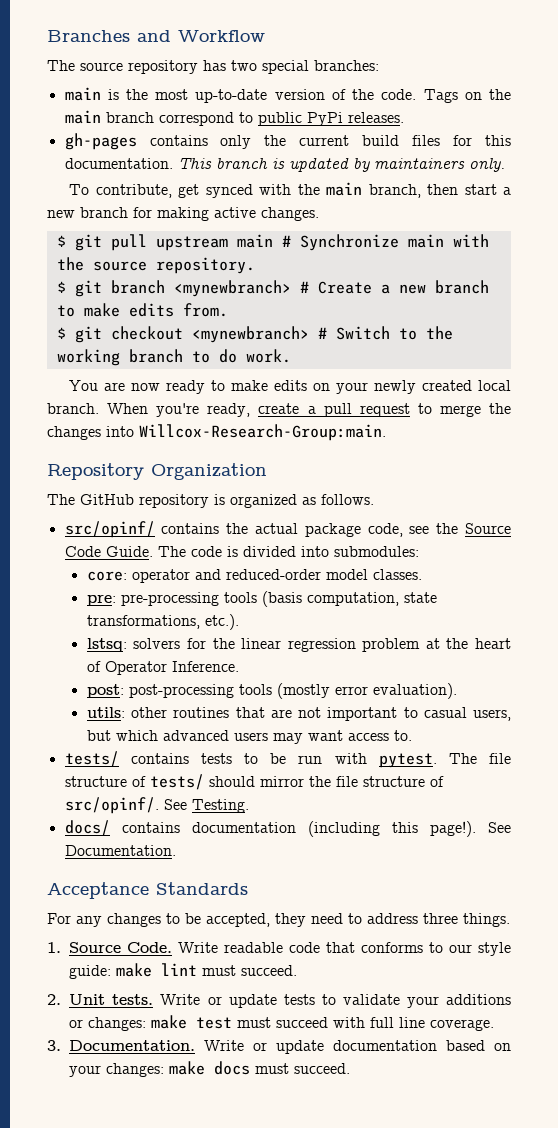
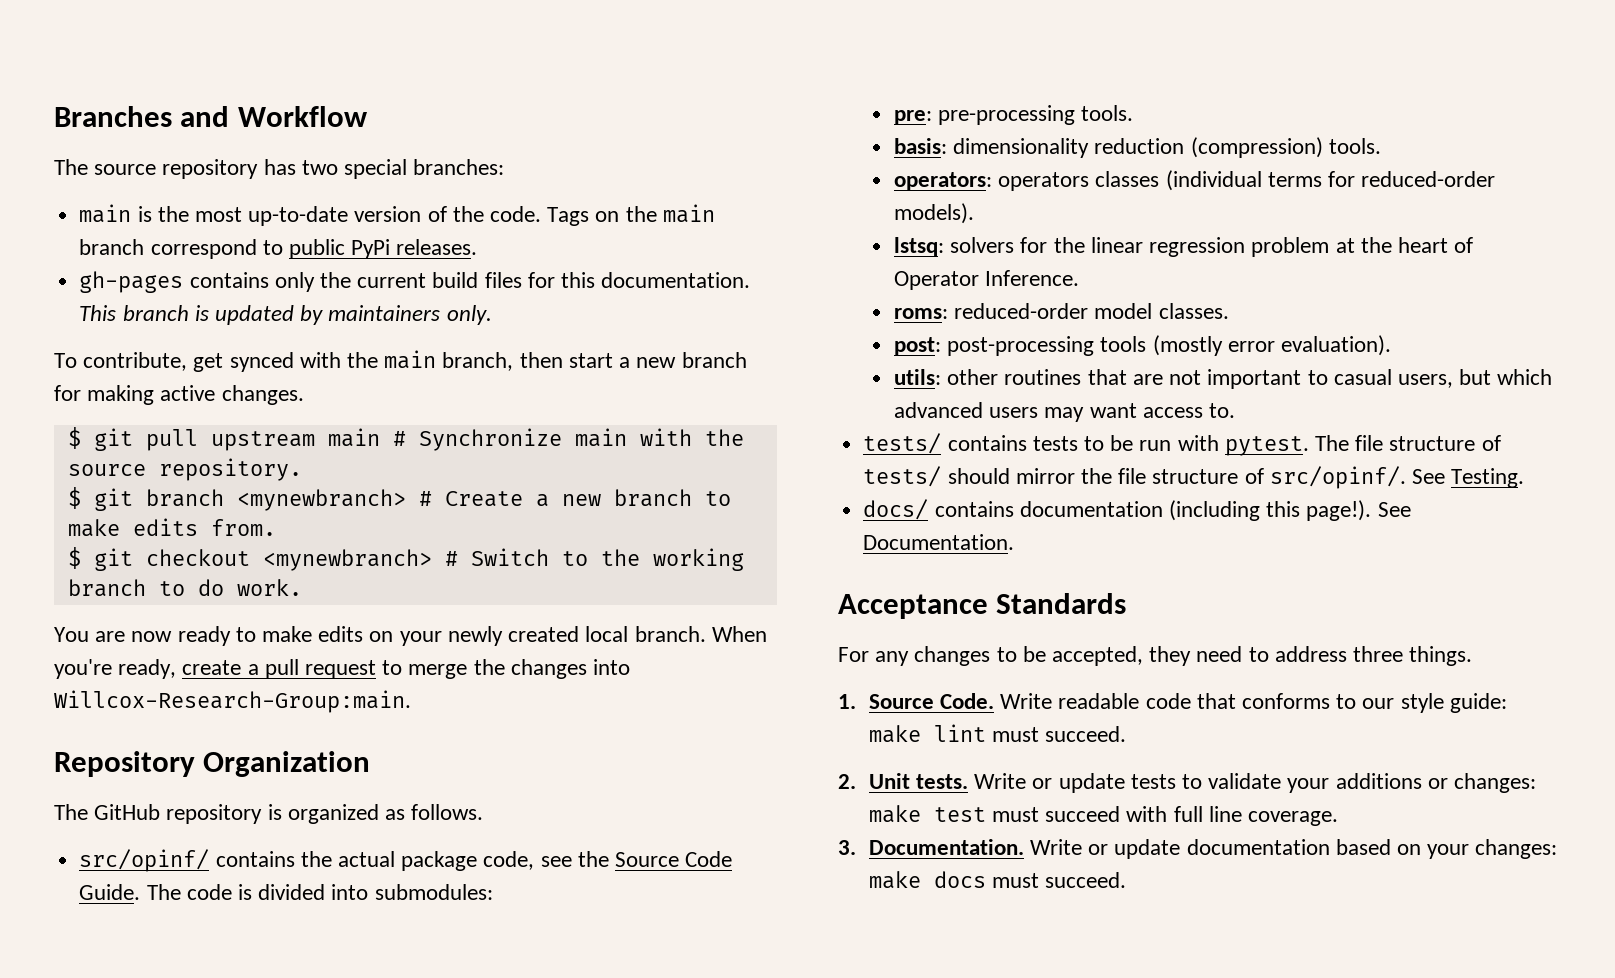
[86,569,422,583] [86,591,437,607] [86,614,239,630] core: operator and reduced-order model classes. // pre: pre-processing tools (basis computation, state transformations, etc.). -> [894,105,1134,125] [894,137,1381,158] [894,170,1496,191] [894,203,975,224] pre: pre-processing tools. // basis: dimensionality reduction (compression) tools. // operators: operators classes (individual terms for reduced-order models).
(239, 666) none -> [894,303,1229,319] // roms: reduced-order model classes.

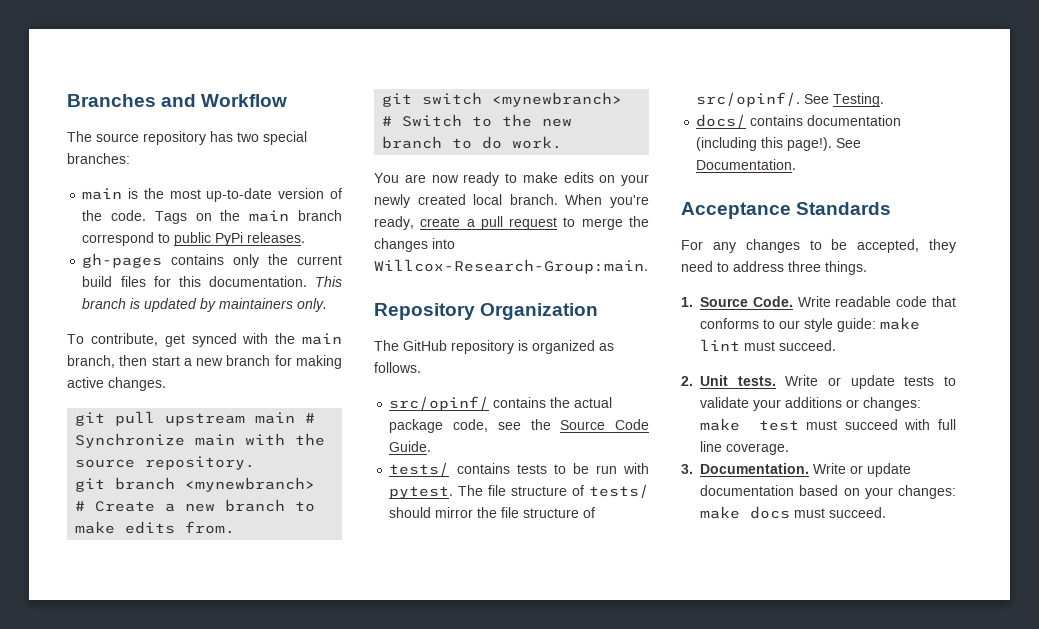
[67,427,81,449] $ -> (166, 384) none
[67,487,81,509] $ -> (256, 463) none
[67,547,250,571] $ git checkout -> [382,92,483,107] git switch
[652,548,744,571] working -> [542,118,573,127] new
[146,884,493,900] [894,105,1134,125] [894,137,1381,158] [894,170,1496,191] [894,203,975,224] [894,237,1474,257] [894,270,1080,290] [894,303,1229,319] [894,335,1392,356] [894,369,1553,389] [894,402,1236,422] The code is divided into submodules: // pre: pre-processing tools. // basis: dimensionality reduction (compression) tools. // operators: operators classes (individual terms for reduced-order models). // lstsq: solvers for the linear regression problem at the heart of Operator Inference. // roms: reduced-order model classes. // post: post-processing tools (mostly error evaluation). // utils: other routines that are not important to casual users, but which advanced users may want access to. -> (432, 446) none

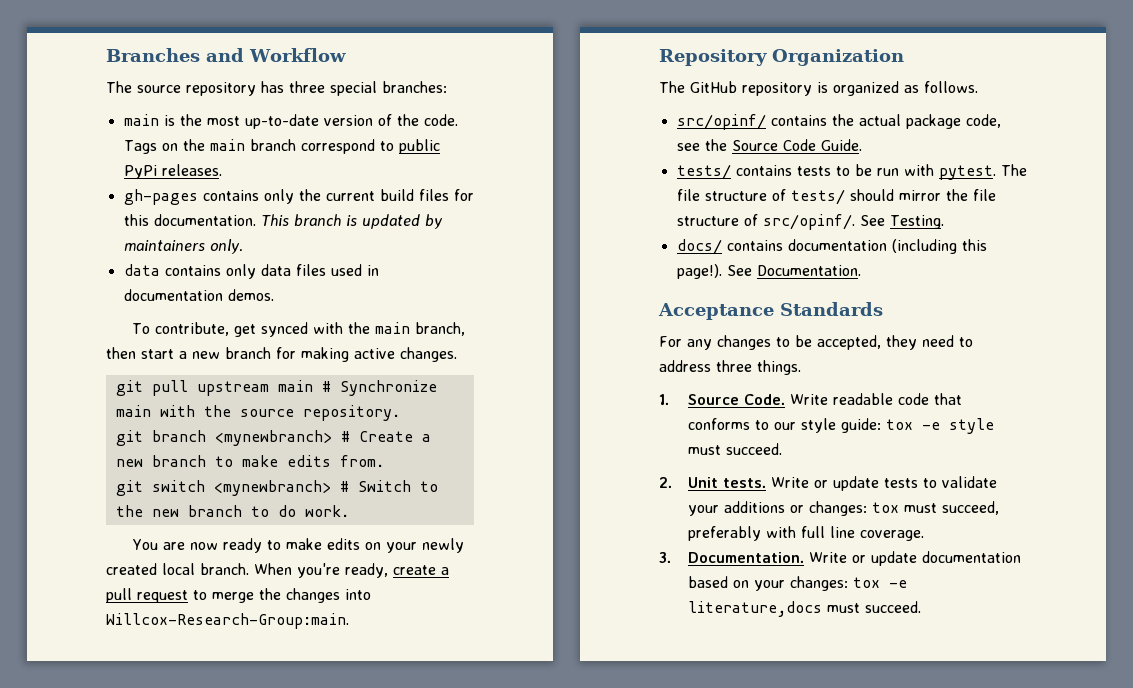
[237,132,259,142] two -> [289,81,325,93] three
(328, 305) none -> [123,264,379,279] [123,289,274,301] // data contains only data files used in documentation demos.
[880,317,921,330] [700,339,741,351] make lint -> [885,418,994,434] tox -e style
[700,418,898,431] make test must succeed -> [871,501,999,515] [687,526,761,541] tox must succeed, preferably
[700,506,791,519] make docs -> [852,577,907,588] [687,601,822,617] tox -e literature,docs

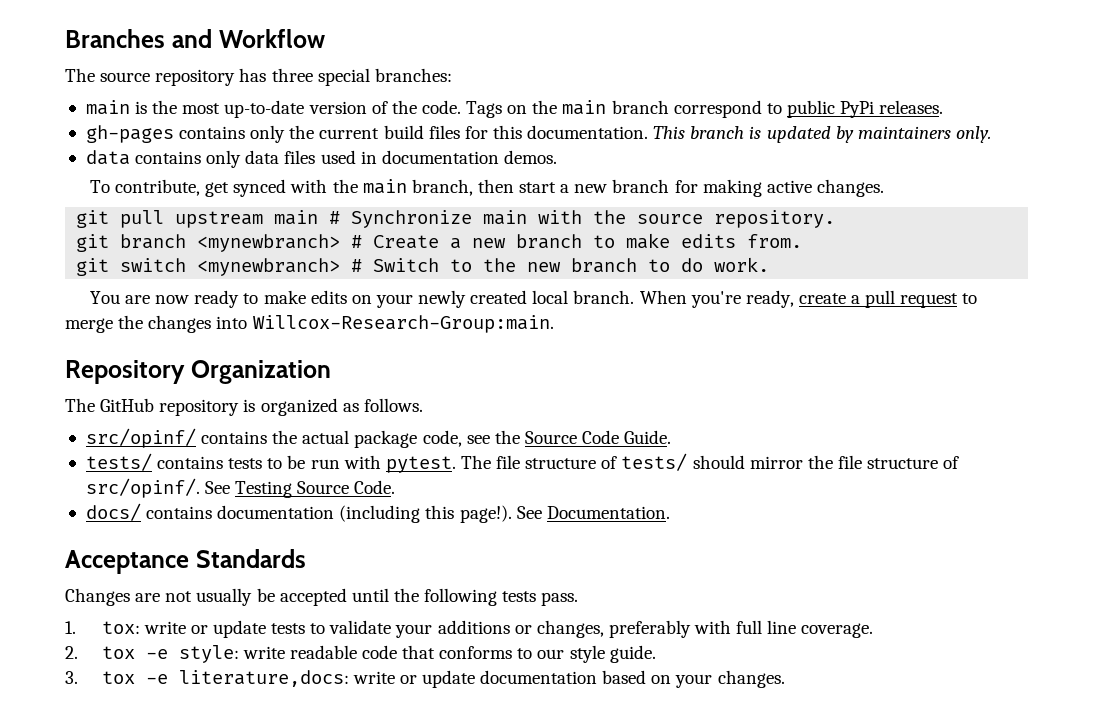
[889,215,944,229] Testing. -> [235,480,396,498] Testing Source Code.
[659,335,973,350] [659,360,801,375] [659,393,962,405] [687,418,994,434] [687,443,782,455] [659,477,809,488] For any changes to be accepted, they need to address three things. // 1. Source Code. Write readable code that conforms to our style guide: tox -e style must succeed. // 2. Unit tests. Write -> [65,588,579,606] [65,621,186,634] Changes are not usually be accepted until the following tests pass. // 1. tox: write
[808,501,999,516] changes: tox must succeed, -> [536,620,604,638] changes,
[659,552,847,563] 3. Documentation. Write -> [65,645,656,663] [65,670,395,687] 2. tox -e style: write readable code that conforms to our style guide. // 3. tox -e literature,docs: write
[789,576,907,591] [687,601,921,617] changes: tox -e literature,docs must succeed. -> [717,670,785,688] changes.

